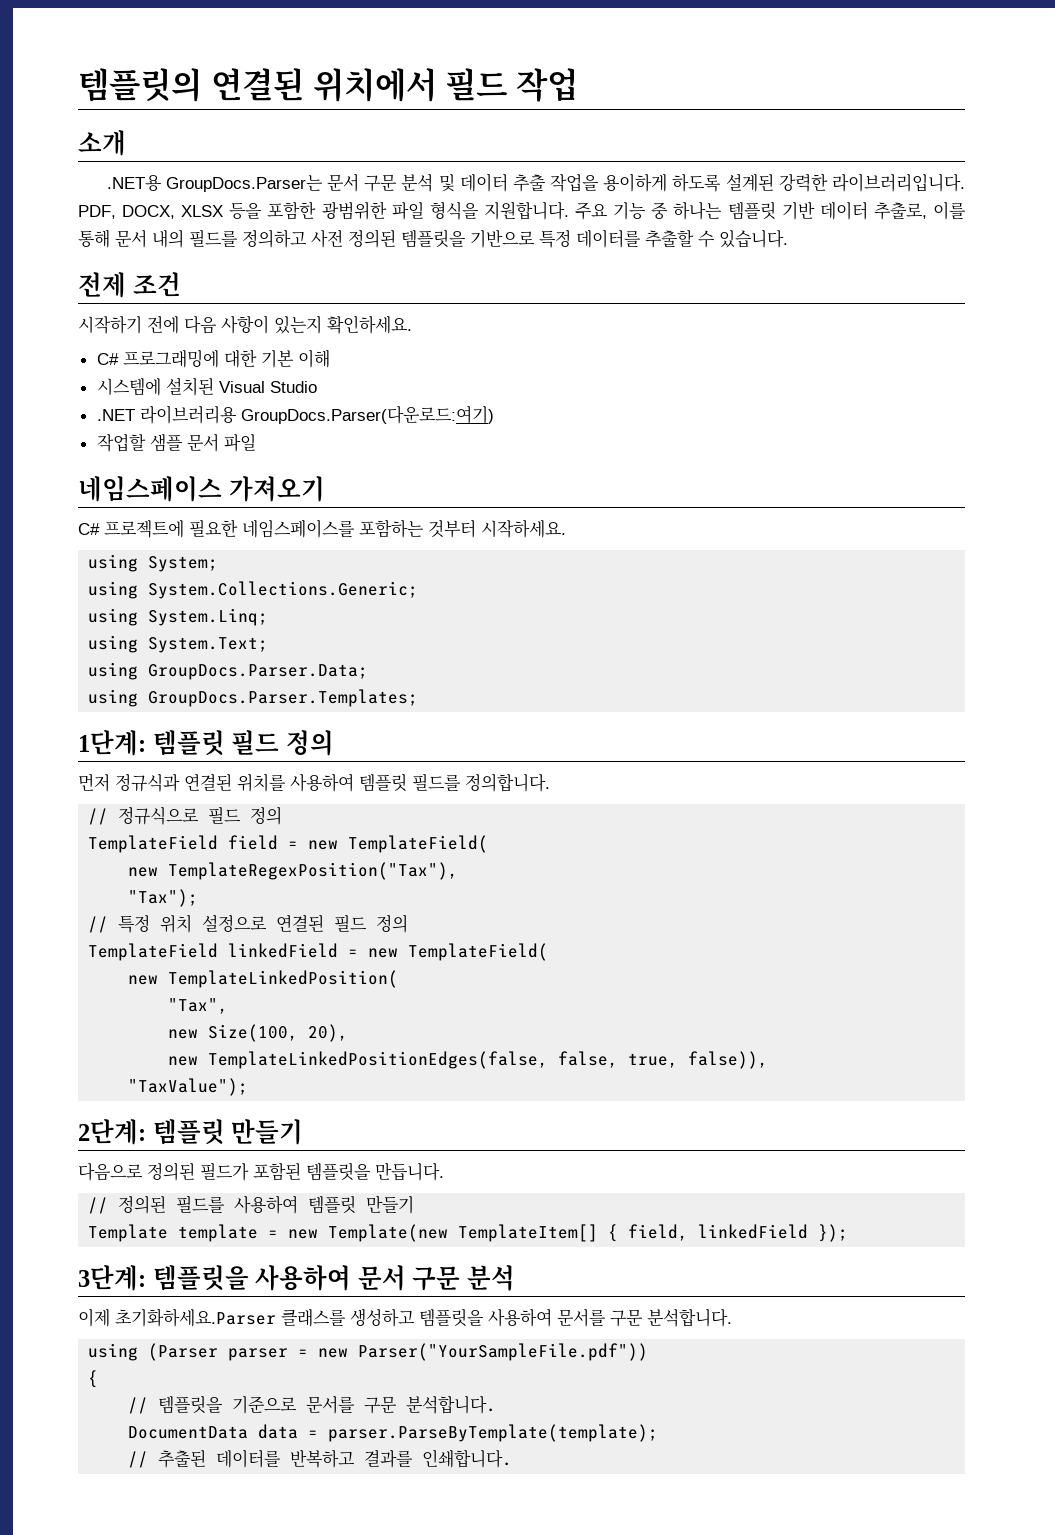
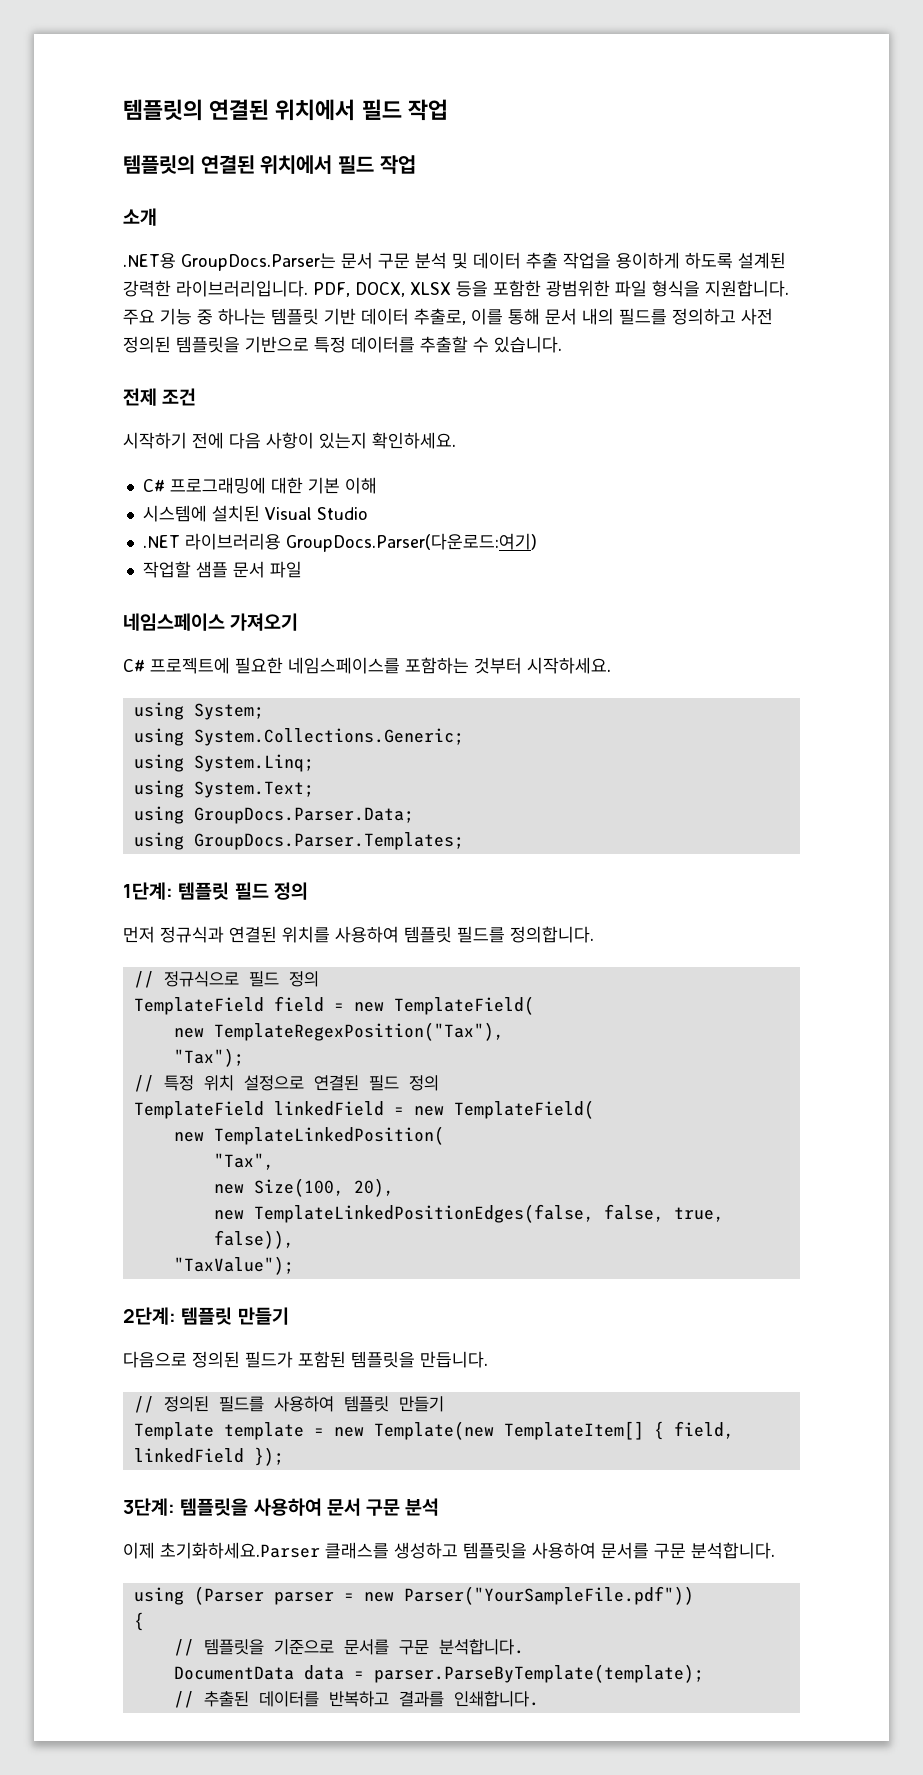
[78,68,579,102] 템플릿의 연결된 위치에서 필드 작업 -> [123,99,448,121] [123,155,416,174] 템플릿의 연결된 위치에서 필드 작업 // 템플릿의 연결된 위치에서 필드 작업

